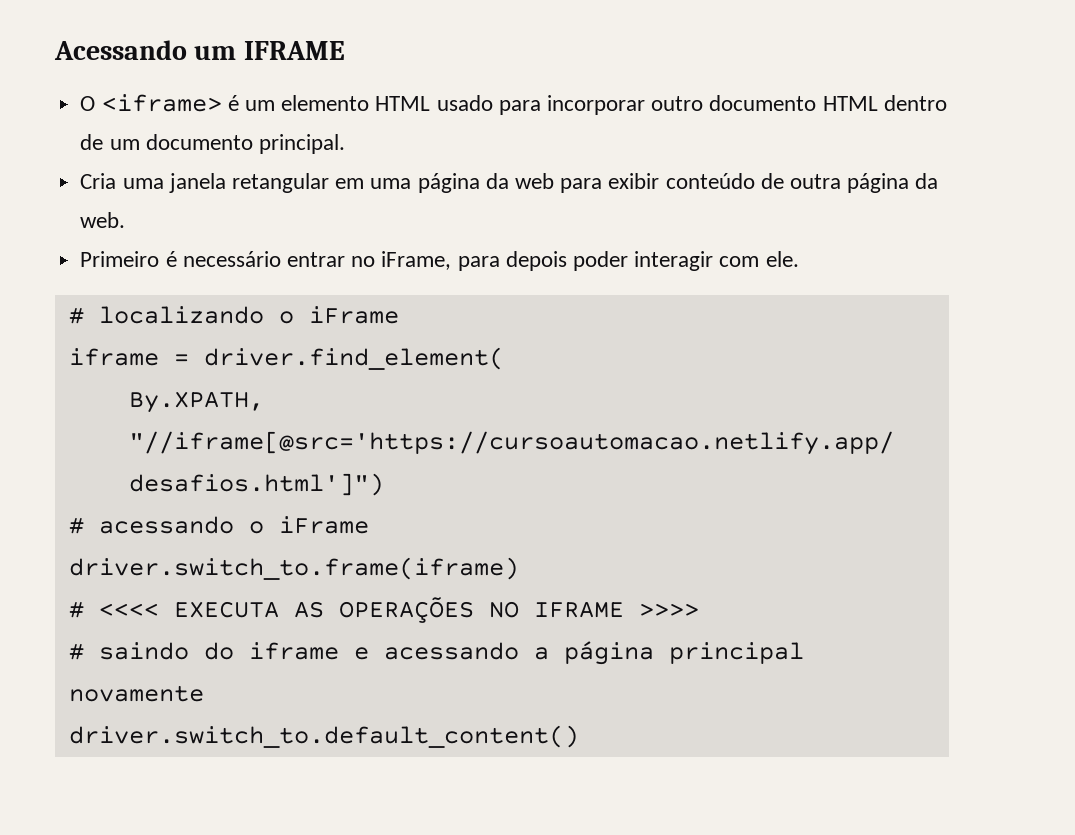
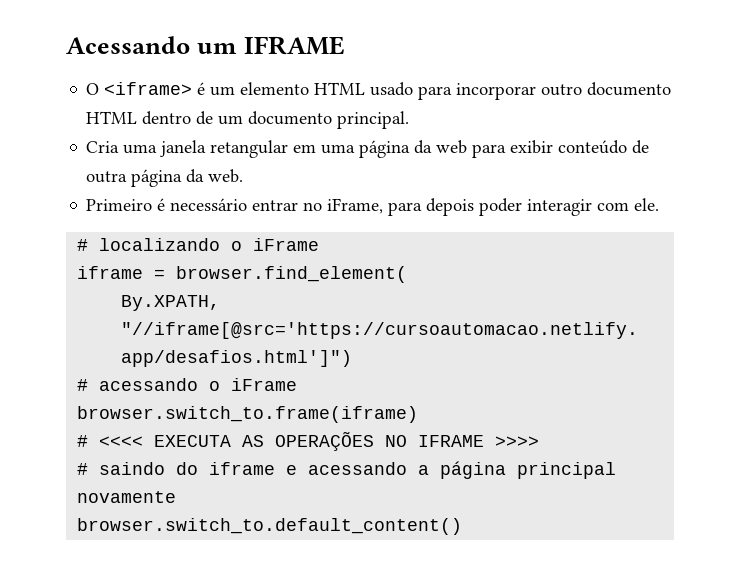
[203,347,504,370] driver.find_element( -> [176,266,408,283] browser.find_element(
[68,557,519,580] driver.switch_to.frame(iframe) -> [77,406,419,423] browser.switch_to.frame(iframe)
[68,725,579,748] driver.switch_to.default_content() -> [77,518,463,535] browser.switch_to.default_content()

